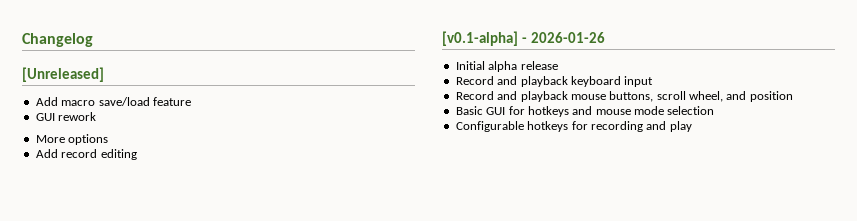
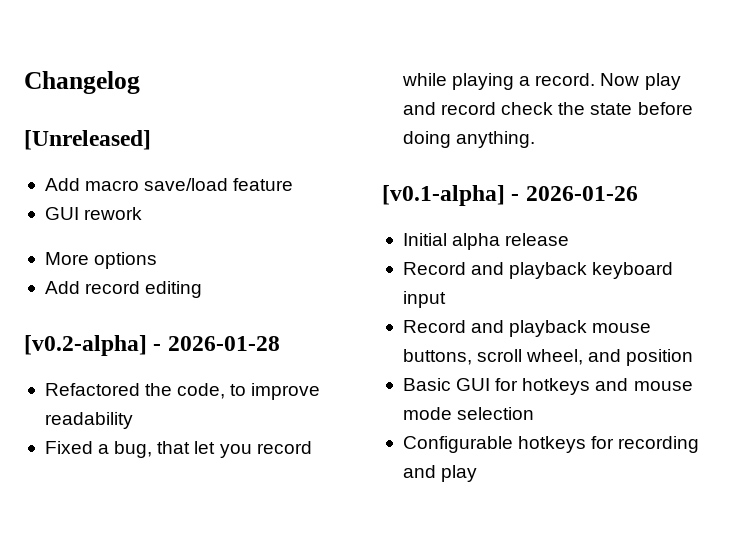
(137, 154) none -> [24,335,280,356] [44,383,321,400] [44,412,133,429] [44,441,312,458] [401,73,681,90] [402,102,693,115] [402,131,536,148] // [v0.2-alpha] - 2026-01-28 // Refactored the code, to improve readability // Fixed a bug, that let you record while playing a record. Now play and record check the state before doing anything.

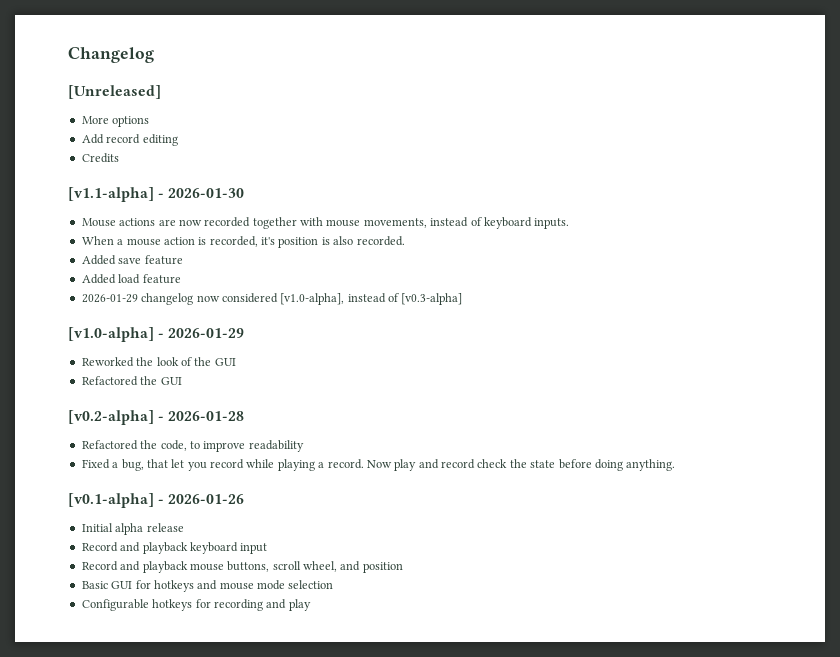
[44,178,294,191] [44,207,143,220] // Add macro save/load feature // GUI rework -> (161, 92) none
(203, 289) none -> [81,153,119,163] [68,187,245,202] [81,217,570,229] [81,236,405,248] [81,255,183,265] [81,274,181,284] [81,293,463,305] [68,327,245,342] [81,357,236,367] [81,376,182,386] // Credits // [v1.1-alpha] - 2026-01-30 // Mouse actions are now recorded together with mouse movements, instead of keyboard inputs. // When a mouse action is recorded, it's position is also recorded. // Added save feature // Added load feature // 2026-01-29 changelog now considered [v1.0-alpha], instead of [v0.3-alpha] // [v1.0-alpha] - 2026-01-29 // Reworked the look of the GUI // Refactored the GUI

